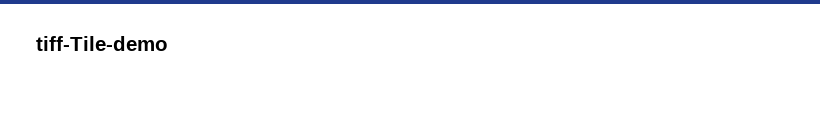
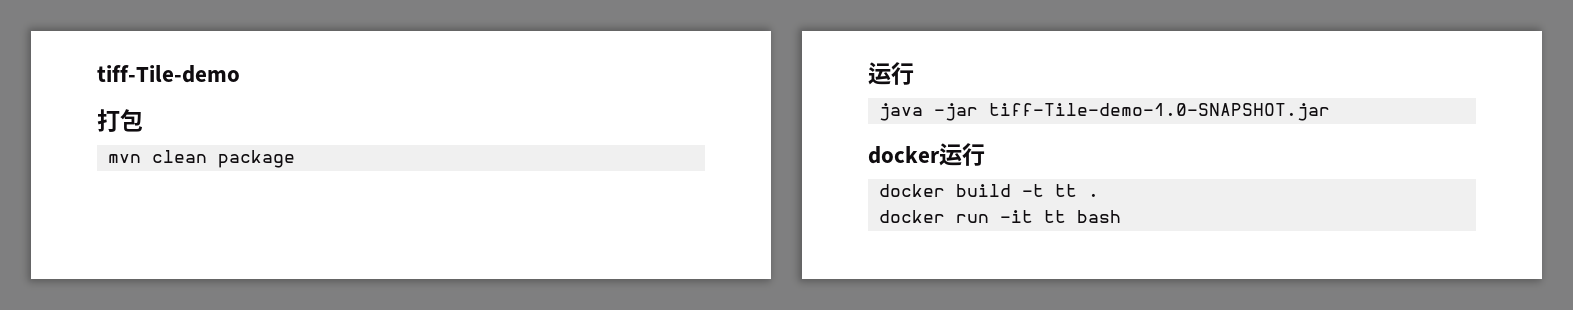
(168, 43) none -> [97,109,143,132] [107,150,295,168] [868,62,914,85] [878,103,1330,121] [868,143,985,166] [878,184,1099,197] [878,210,1121,223] // 打包 // mvn clean package // 运行 // java -jar tiff-Tile-demo-1.0-SNAPSHOT.jar // docker运行 // docker build -t tt . // docker run -it tt bash

